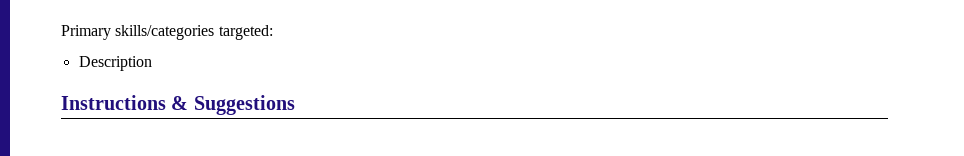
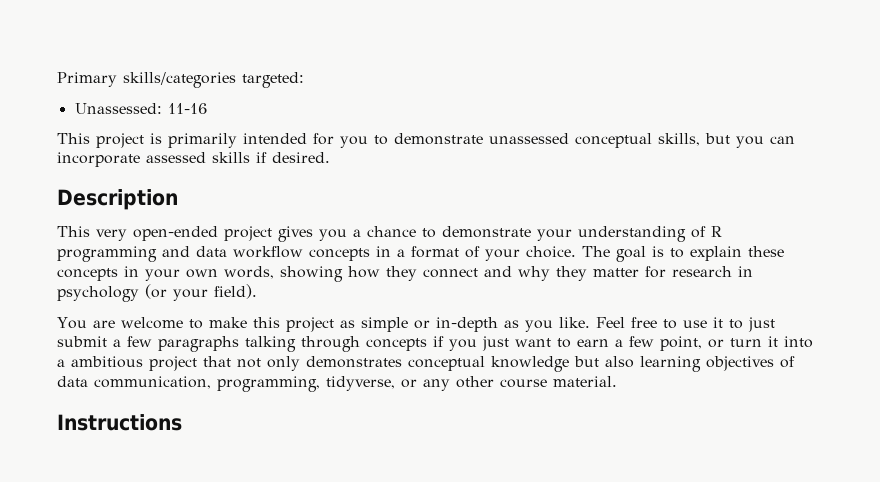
[78,56,152,71] Description -> [74,103,207,114] [57,133,795,148] [57,152,330,167] [57,189,178,210] [57,226,722,242] [57,246,784,262] [57,266,753,282] [57,284,257,302] [57,317,775,332] [57,336,813,352] [57,356,795,372] [57,376,617,392] Unassessed: 11-16 // This project is primarily intended for you to demonstrate unassessed conceptual skills, but you can incorporate assessed skills if desired. // Description // This very open-ended project gives you a chance to demonstrate your understanding of R programming and data workflow concepts in a format of your choice. The goal is to explain these concepts in your own words, showing how they connect and why they matter for research in psychology (or your field). // You are welcome to make this project as simple or in-depth as you like. Feel free to use it to just submit a few paragraphs talking through concepts if you just want to earn a few point, or turn it into a ambitious project that not only demonstrates conceptual knowledge but also learning objectives of data communication, programming, tidyverse, or any other course material.
[171,95,295,115] & Suggestions -> (182, 422) none

